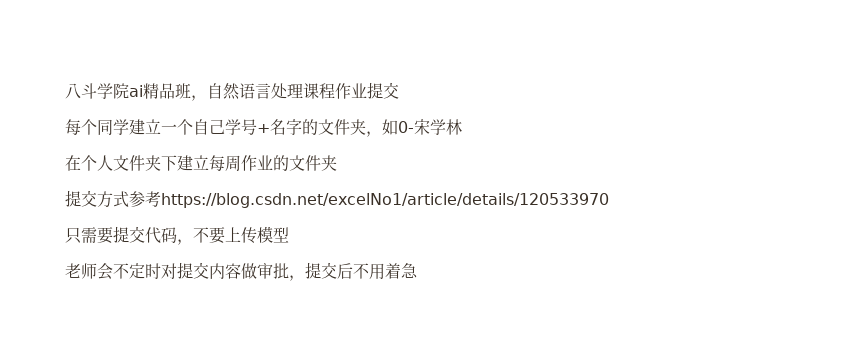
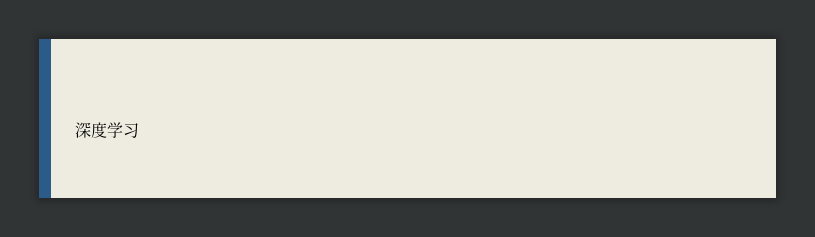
[65,82,399,101] [65,119,462,137] [65,155,337,172] [65,190,609,208] [65,226,289,245] [65,262,418,281] 八斗学院ai精品班，自然语言处理课程作业提交 // 每个同学建立一个自己学号+名字的文件夹，如0-宋学林 // 在个人文件夹下建立每周作业的文件夹 // 提交方式参考https://blog.csdn.net/excelNo1/article/details/120533970 // 只需要提交代码，不要上传模型 // 老师会不定时对提交内容做审批，提交后不用着急 -> [75,122,139,138] 深度学习

